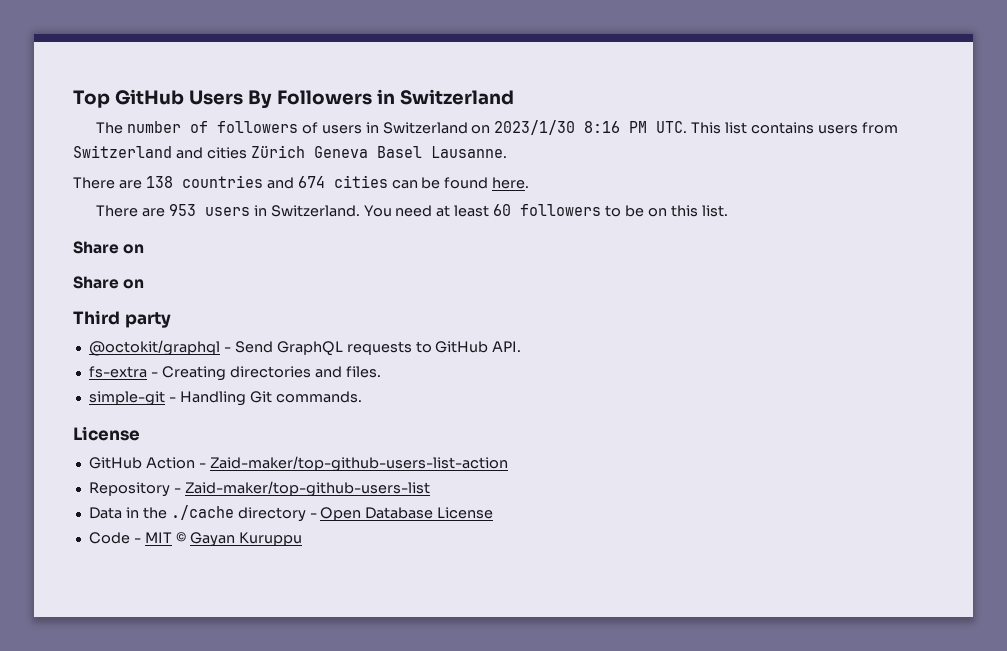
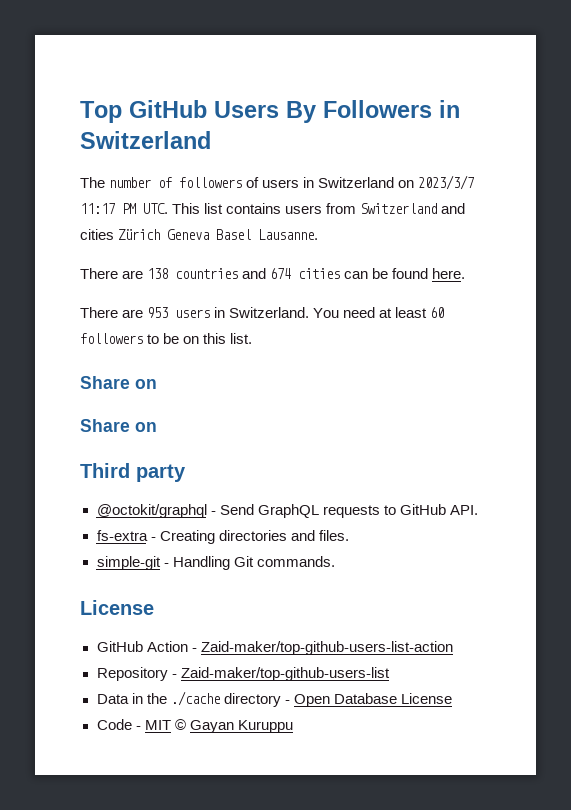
[494,120,621,135] 2023/1/30 8:16 -> [418,175,475,190] [80,203,115,214] 2023/3/7 11:17

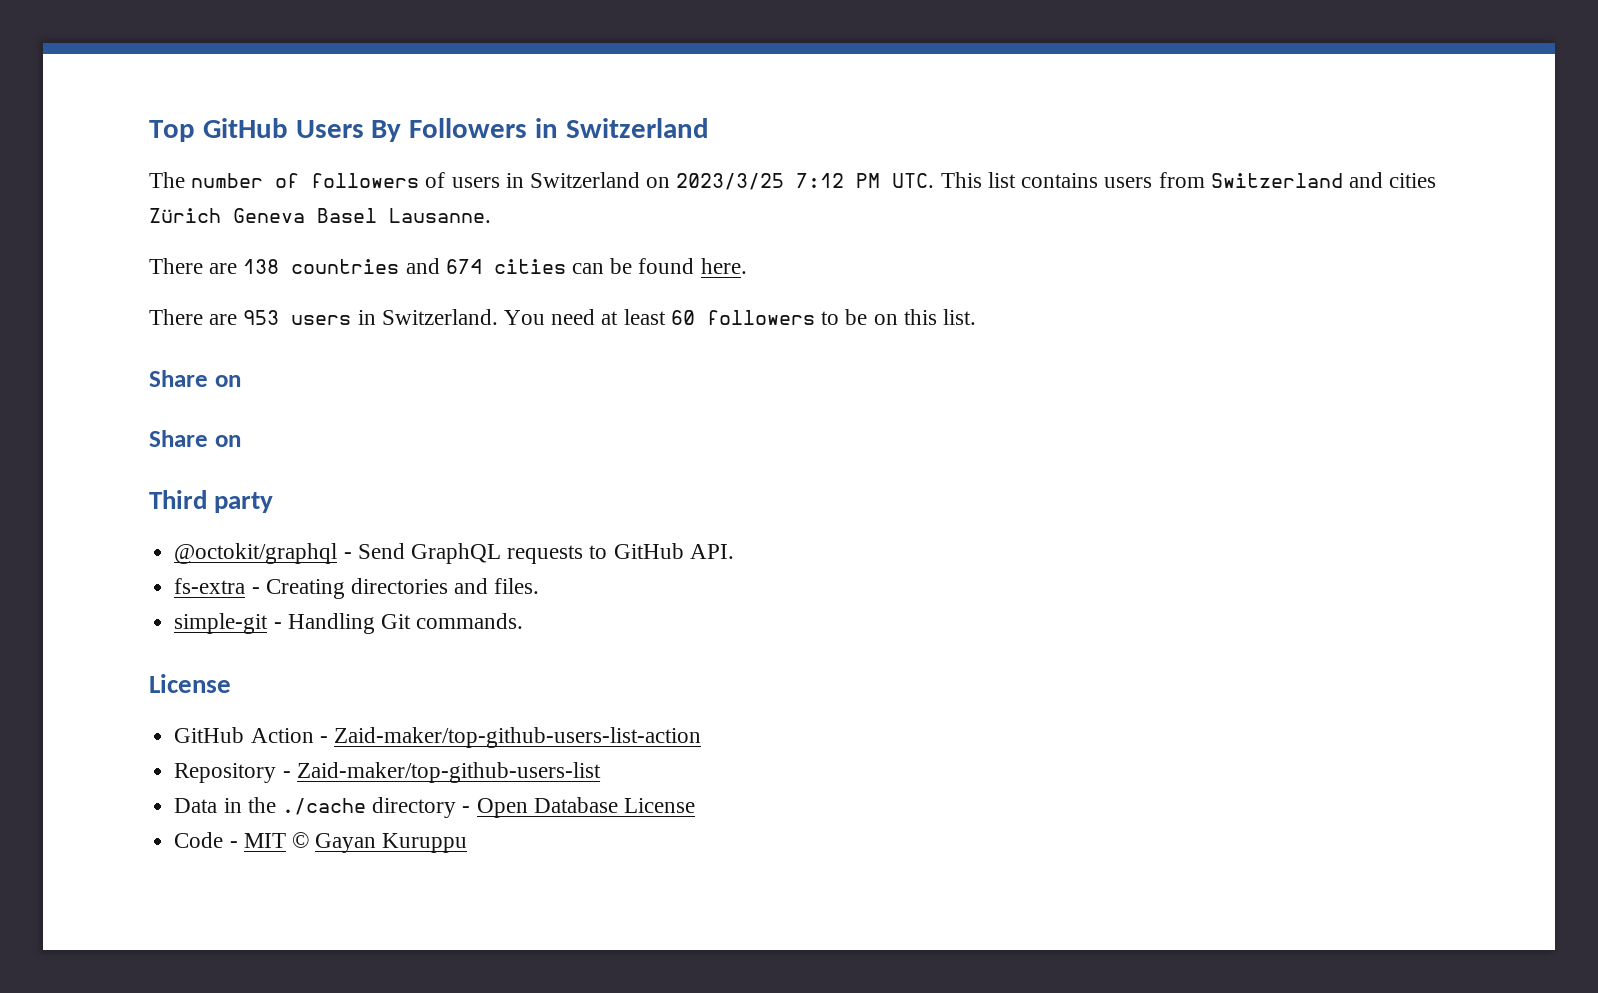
[418,175,475,190] [80,203,115,214] 2023/3/7 11:17 -> [676,173,845,190] 2023/3/25 7:12

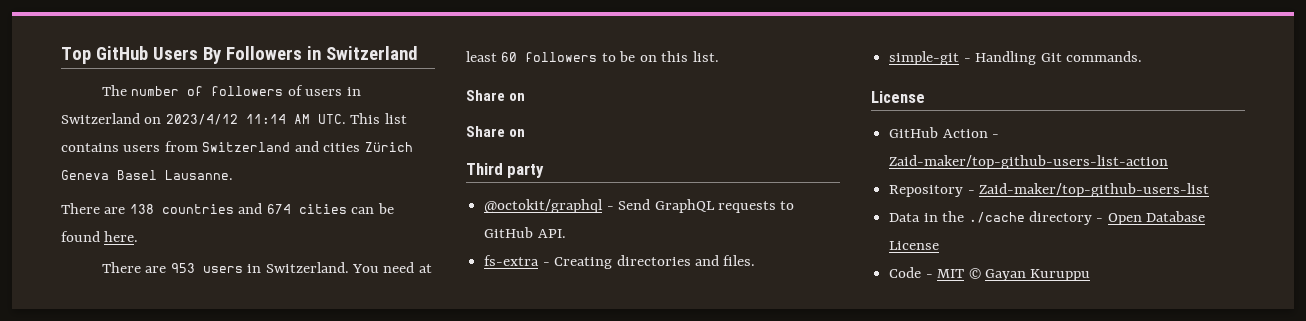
[676,173,881,190] 2023/3/25 7:12 PM -> [165,114,310,125] 2023/4/12 11:14 AM

